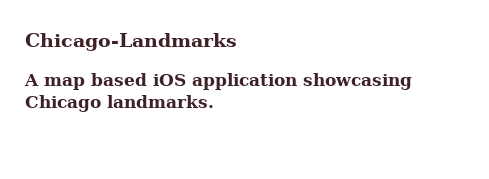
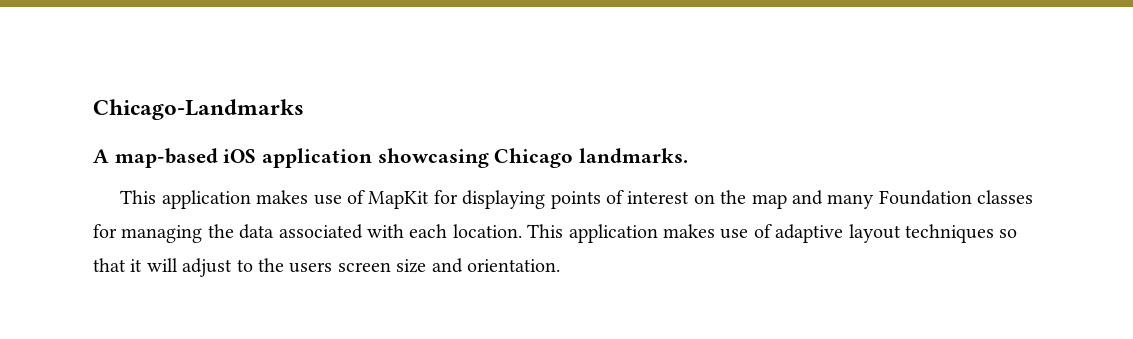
[44,73,147,90] map based -> [114,148,218,168] map-based
(214, 101) none -> [120,190,1034,209] [93,224,1018,243] [93,258,560,277] // This application makes use of MapKit for displaying points of interest on the map and many Foundation classes for managing the data associated with each location. This application makes use of adaptive layout techniques so that it will adjust to the users screen size and orientation.

